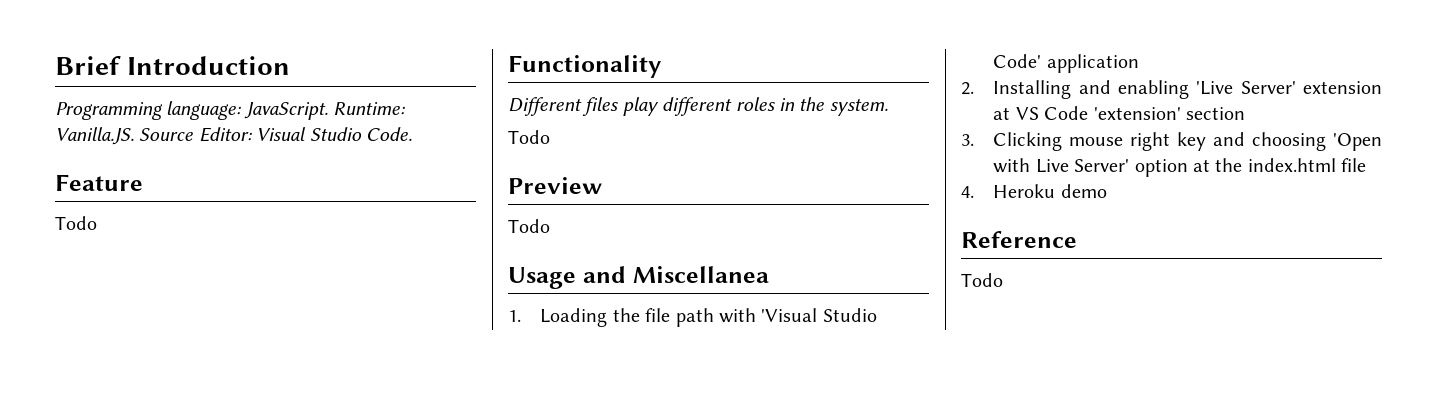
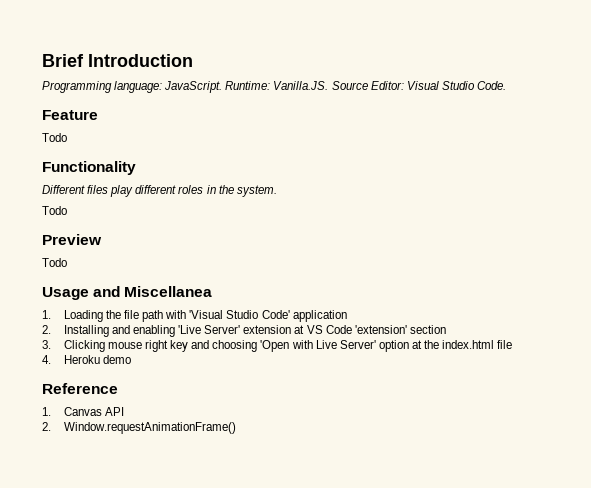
[961,273,1003,287] Todo -> [42,407,124,416] [42,422,236,434] 1. Canvas API // 2. Window.requestAnimationFrame()

